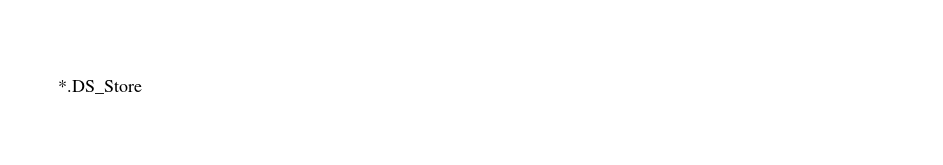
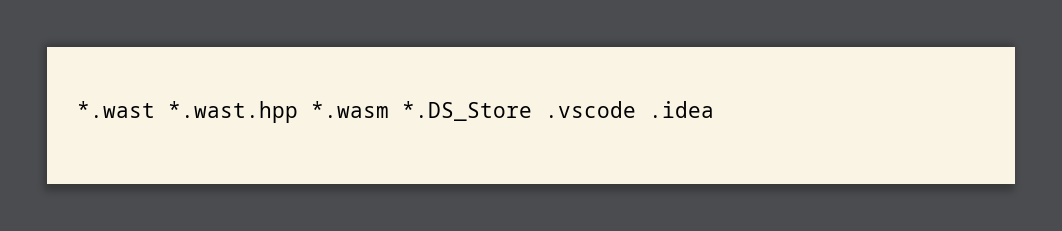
[58,80,142,94] *.DS_Store -> [77,101,714,123] *.wast *.wast.hpp *.wasm *.DS_Store .vscode .idea

